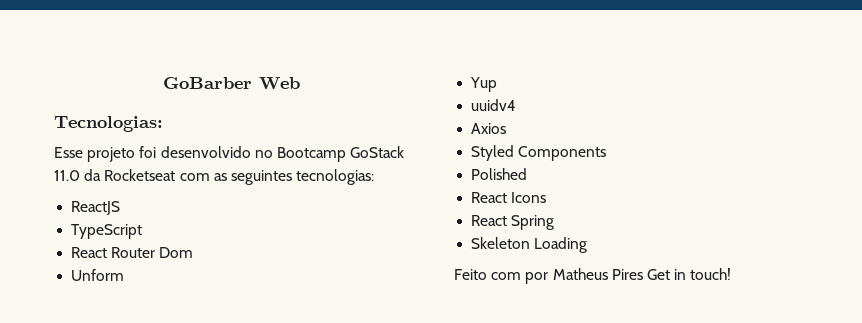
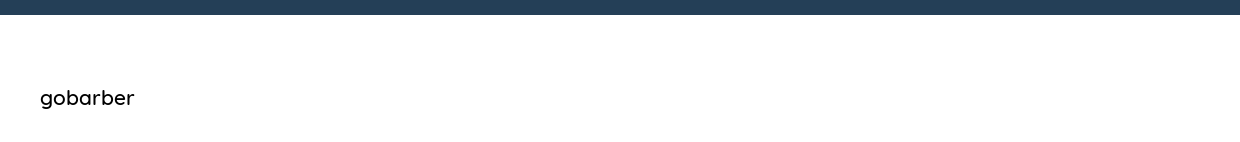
[162,77,300,90] [54,116,163,132] [54,146,405,162] [54,169,375,185] [71,201,121,215] [71,224,143,239] [71,247,194,258] [71,269,125,281] [470,77,498,92] [471,99,517,111] [471,123,507,134] [471,145,607,161] [471,168,528,180] [471,192,547,203] [471,215,555,230] [471,237,588,253] [454,268,732,284] GoBarber Web // Tecnologias: // Esse projeto foi desenvolvido no Bootcamp GoStack 11.0 da Rocketseat com as seguintes tecnologias: // ReactJS // TypeScript // React Router Dom // Unform // Yup // uuidv4 // Axios // Styled Components // Polished // React Icons // React Spring // Skeleton Loading // Feito com por Matheus Pires Get in touch! -> [40,90,135,109] gobarber

